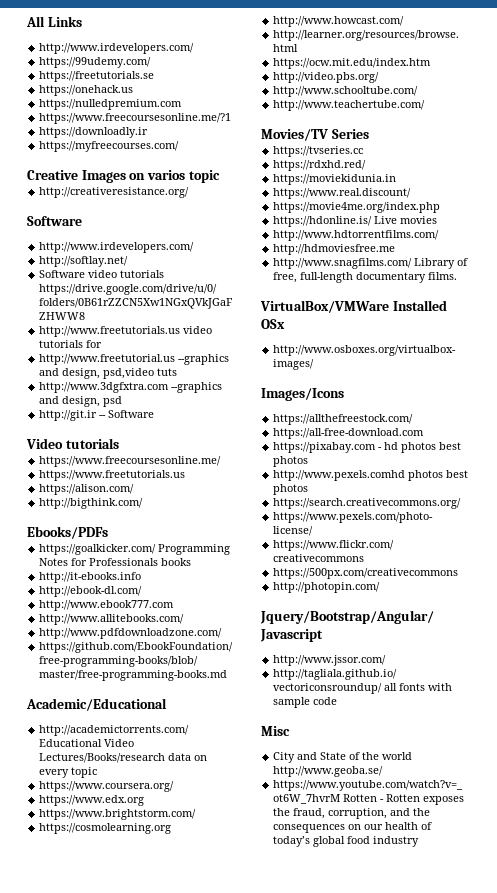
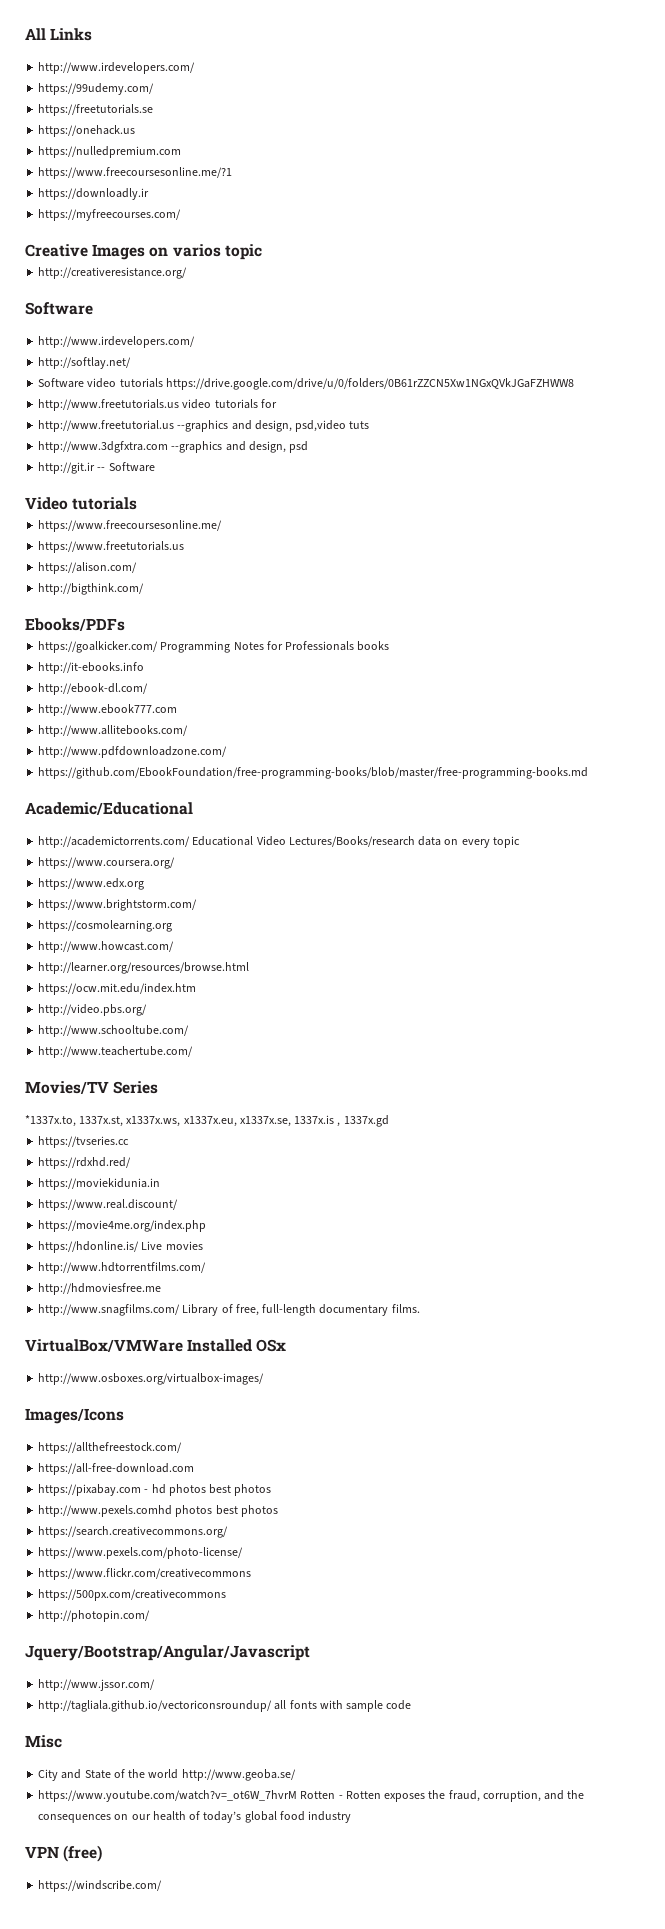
(369, 134) none -> [25,1115,389,1127] // *1337x.to, 1337x.st, x1337x.ws, x1337x.eu, x1337x.se, 1337x.is , 1337x.gd
(420, 841) none -> [25,1845,103,1862] [38,1880,163,1892] // VPN (free) // https://windscribe.com/

